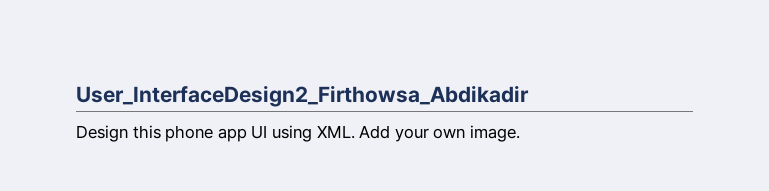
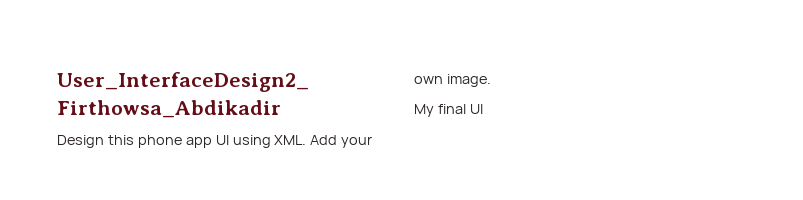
(520, 133) none -> [414,104,483,117] // My final UI

